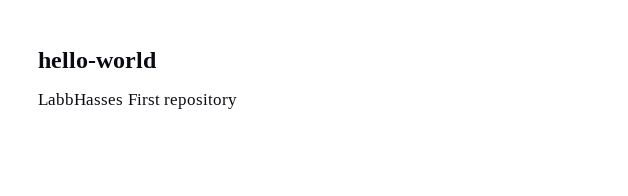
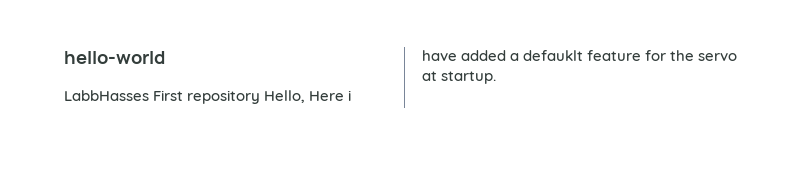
(238, 101) none -> [264,90,352,103] [422,50,738,61] [422,71,497,84] Hello, Here i have added a defauklt feature for the servo at startup.

